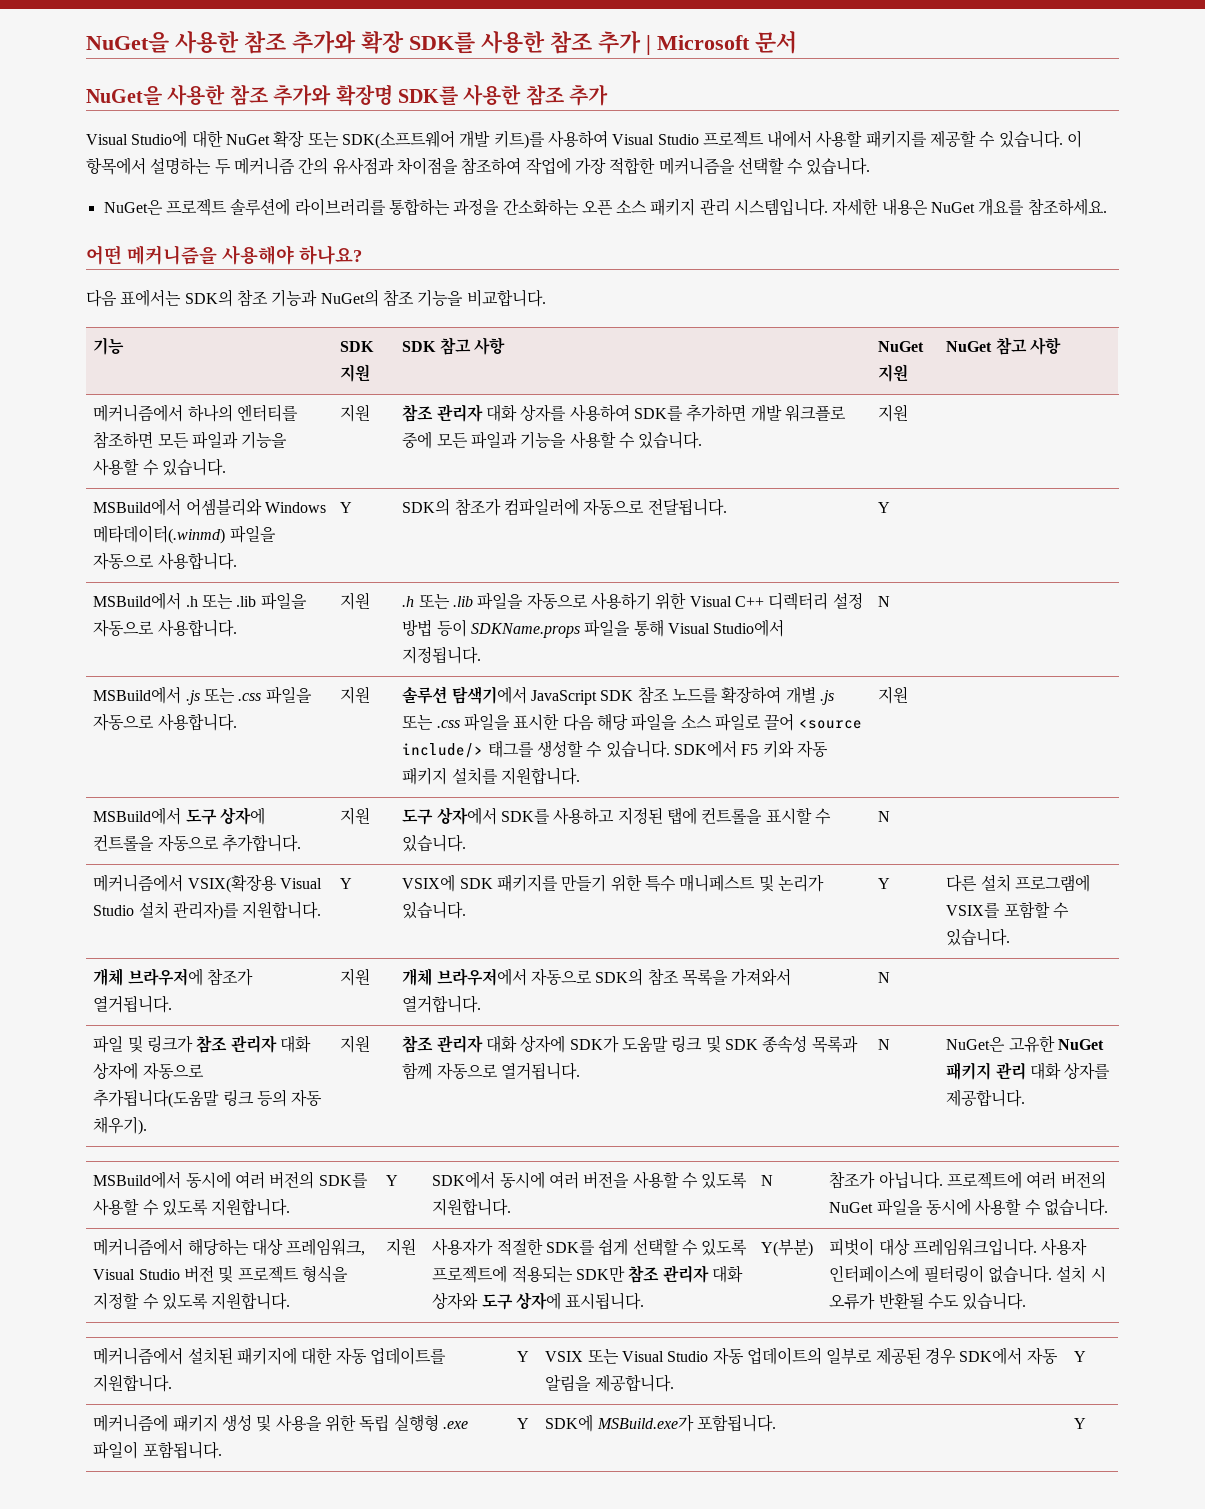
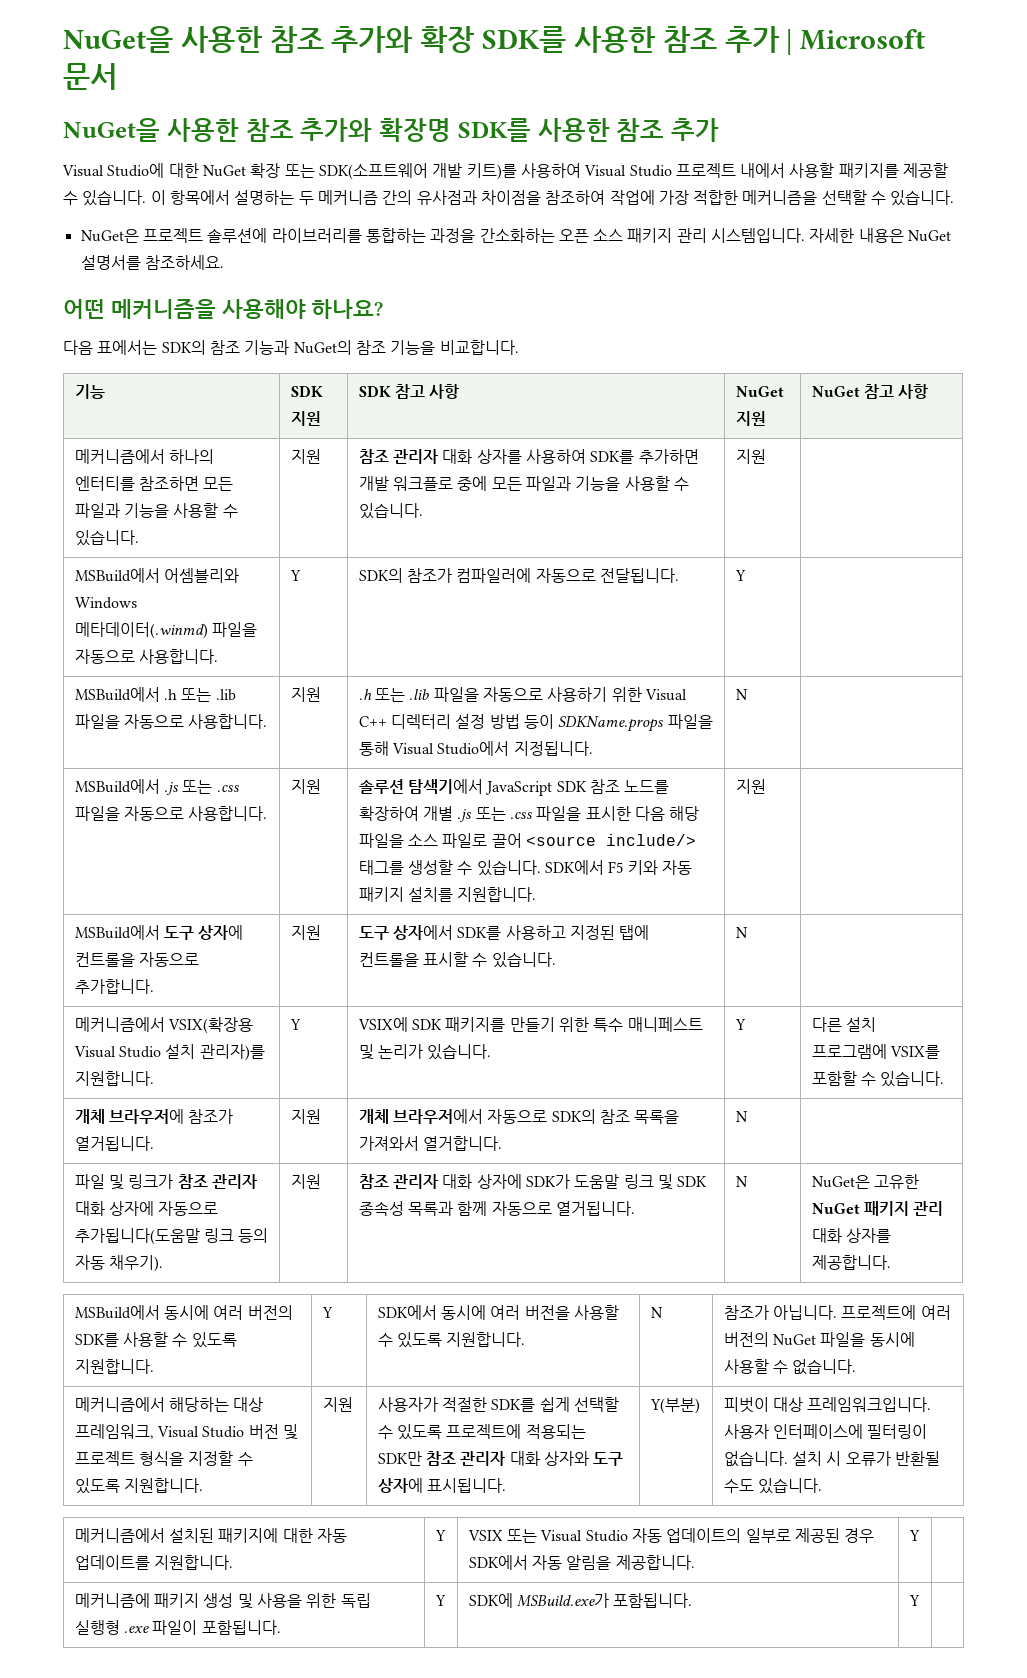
[978,198,1025,216] 개요를 -> [80,255,141,270] 설명서를

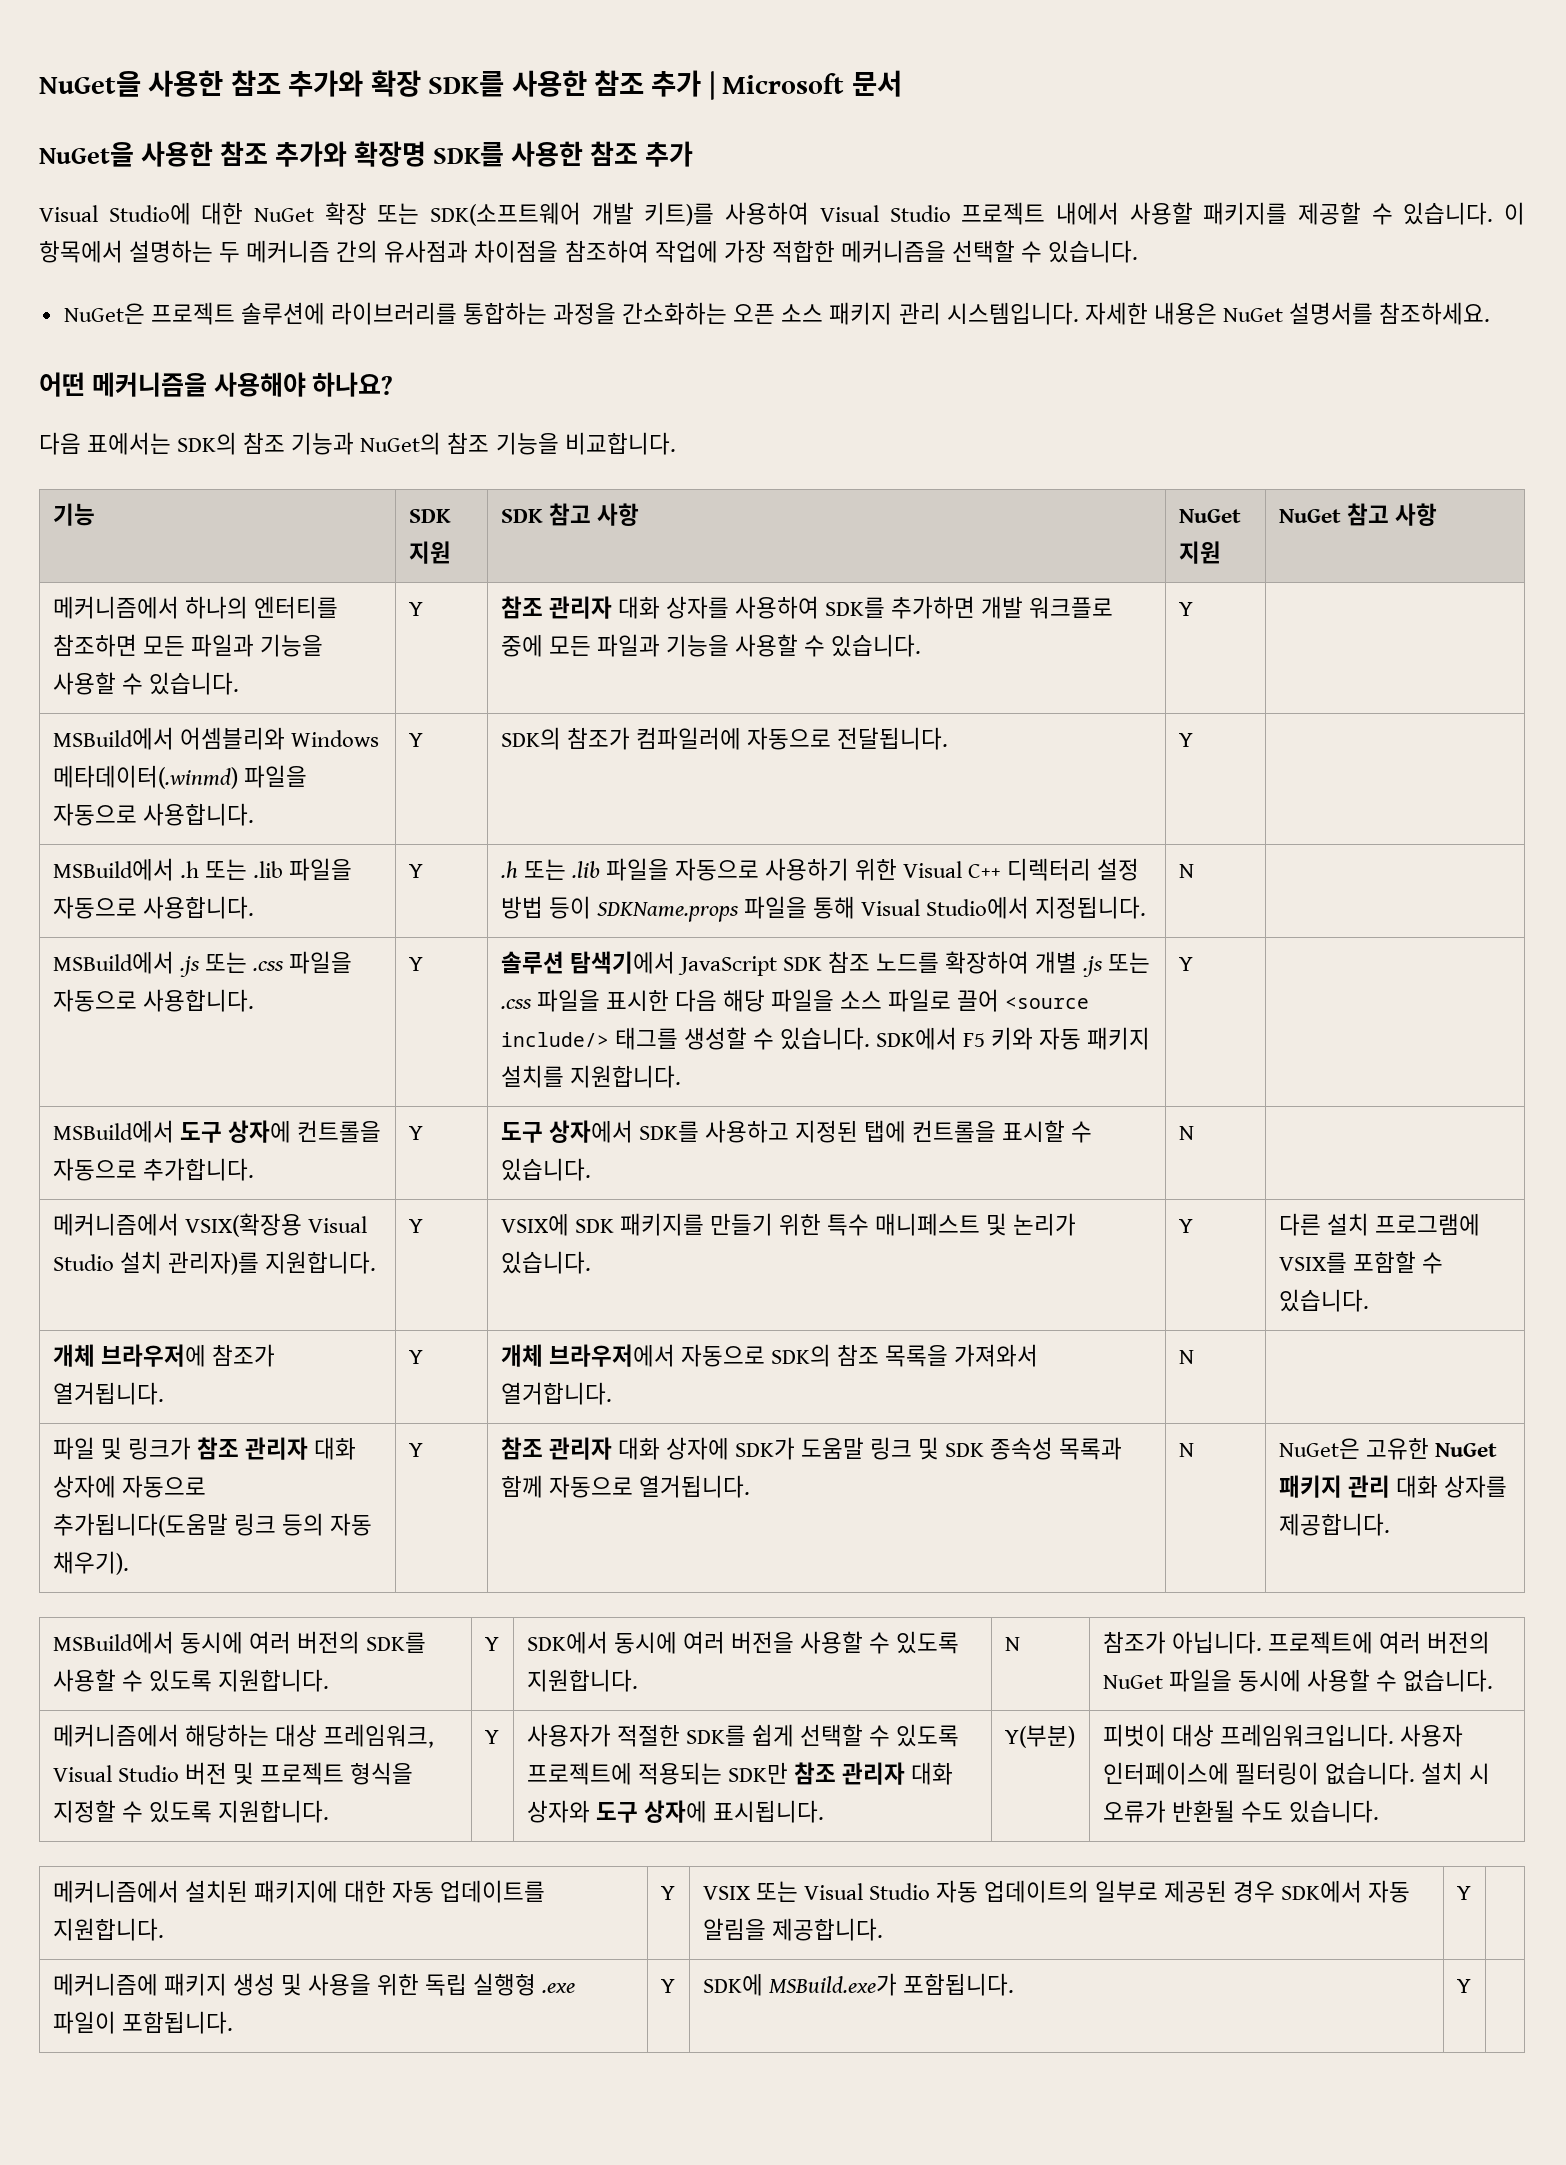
[290,449,321,464] 지원 -> [408,602,423,616] Y
[735,449,766,464] 지원 -> [1178,602,1193,616] Y
[290,687,321,702] 지원 -> [408,864,423,878] Y
[290,779,321,794] 지원 -> [408,957,423,971] Y
[735,779,766,794] 지원 -> [1178,957,1193,971] Y
[290,925,321,940] 지원 -> [408,1126,423,1140] Y
[290,1109,321,1124] 지원 -> [408,1350,423,1364] Y
[290,1174,321,1189] 지원 -> [408,1443,423,1457] Y
[322,1397,353,1412] 지원 -> [484,1730,499,1744] Y

